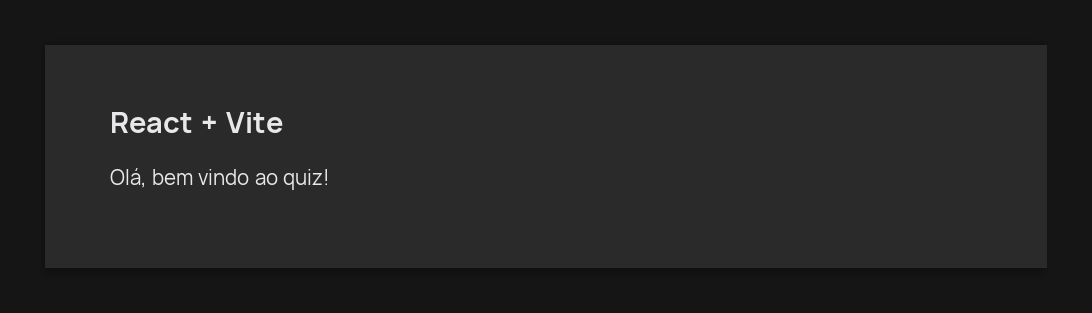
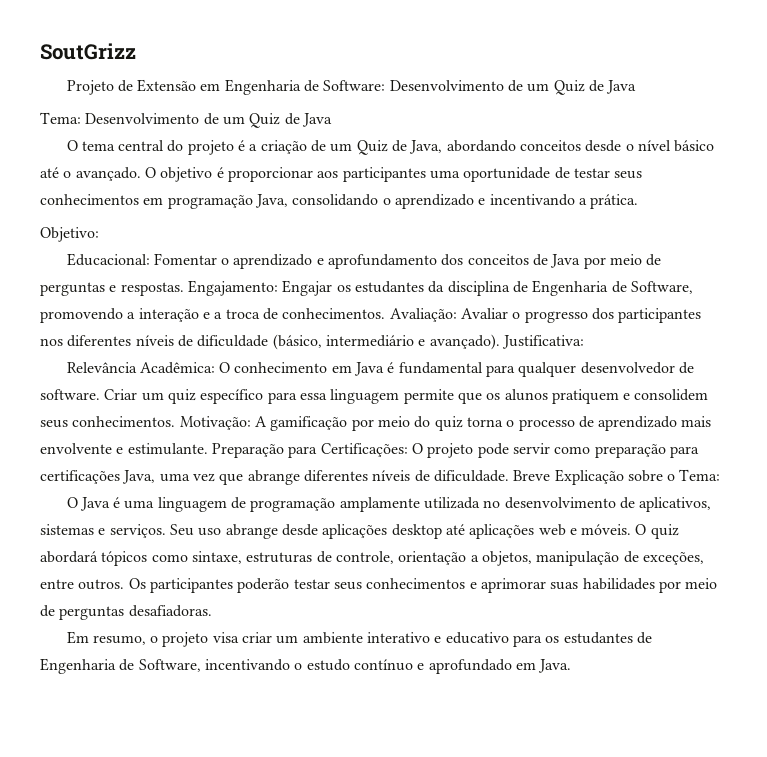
[110,112,283,133] [110,168,330,190] React + Vite // Olá, bem vindo ao quiz! -> [40,43,136,60] [66,79,637,95] [40,112,332,128] [66,140,715,155] [40,167,643,182] [40,194,639,209] [40,227,99,242] [66,253,662,269] [40,280,693,296] [40,308,702,323] [40,334,584,350] [66,362,695,377] [40,389,709,404] [40,416,712,431] [40,443,699,458] [40,469,721,485] [66,497,712,512] [40,524,679,539] [40,551,704,566] [40,578,718,593] [40,605,212,620] [66,631,652,647] [40,658,572,674] SoutGrizz // Projeto de Extensão em Engenharia de Software: Desenvolvimento de um Quiz de Java // Tema: Desenvolvimento de um Quiz de Java // O tema central do projeto é a criação de um Quiz de Java, abordando conceitos desde o nível básico até o avançado. O objetivo é proporcionar aos participantes uma oportunidade de testar seus conhecimentos em programação Java, consolidando o aprendizado e incentivando a prática. // Objetivo: // Educacional: Fomentar o aprendizado e aprofundamento dos conceitos de Java por meio de perguntas e respostas. Engajamento: Engajar os estudantes da disciplina de Engenharia de Software, promovendo a interação e a troca de conhecimentos. Avaliação: Avaliar o progresso dos participantes nos diferentes níveis de dificuldade (básico, intermediário e avançado). Justificativa: // Relevância Acadêmica: O conhecimento em Java é fundamental para qualquer desenvolvedor de software. Criar um quiz específico para essa linguagem permite que os alunos pratiquem e consolidem seus conhecimentos. Motivação: A gamificação por meio do quiz torna o processo de aprendizado mais envolvente e estimulante. Preparação para Certificações: O projeto pode servir como preparação para certificações Java, uma vez que abrange diferentes níveis de dificuldade. Breve Explicação sobre o Tema: // O Java é uma linguagem de programação amplamente utilizada no desenvolvimento de aplicativos, sistemas e serviços. Seu uso abrange desde aplicações desktop até aplicações web e móveis. O quiz abordará tópicos como sintaxe, estruturas de controle, orientação a objetos, manipulação de exceções, entre outros. Os participantes poderão testar seus conhecimentos e aprimorar suas habilidades por meio de perguntas desafiadoras. // Em resumo, o projeto visa criar um ambiente interativo e educativo para os estudantes de Engenharia de Software, incentivando o estudo contínuo e aprofundado em Java.

